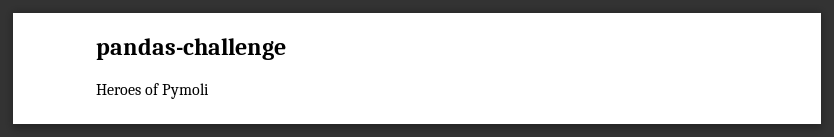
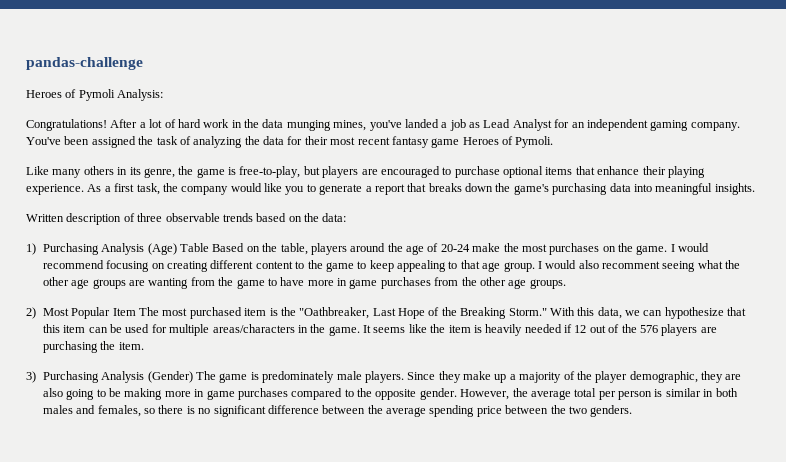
(210, 91) none -> [117,89,164,101] [26,119,740,131] [26,136,554,148] [26,166,705,178] [26,183,755,195] [26,213,347,225] [26,243,710,255] [42,260,741,272] [42,277,566,289] [26,307,747,319] [42,324,717,336] [42,341,144,353] [26,371,742,383] [42,388,738,400] [42,405,633,417] Analysis: // Congratulations! After a lot of hard work in the data munging mines, you've landed a job as Lead Analyst for an independent gaming company. You've been assigned the task of analyzing the data for their most recent fantasy game Heroes of Pymoli. // Like many others in its genre, the game is free-to-play, but players are encouraged to purchase optional items that enhance their playing experience. As a first task, the company would like you to generate a report that breaks down the game's purchasing data into meaningful insights. // Written description of three observable trends based on the data: // 1) Purchasing Analysis (Age) Table Based on the table, players around the age of 20-24 make the most purchases on the game. I would recommend focusing on creating different content to the game to keep appealing to that age group. I would also recomment seeing what the other age groups are wanting from the game to have more in game purchases from the other age groups. // 2) Most Popular Item The most purchased item is the "Oathbreaker, Last Hope of the Breaking Storm." With this data, we can hypothesize that this item can be used for multiple areas/characters in the game. It seems like the item is heavily needed if 12 out of the 576 players are purchasing the item. // 3) Purchasing Analysis (Gender) The game is predominately male players. Since they make up a majority of the player demographic, they are also going to be making more in game purchases compared to the opposite gender. However, the average total per person is similar in both males and females, so there is no significant difference between the average spending price between the two genders.

